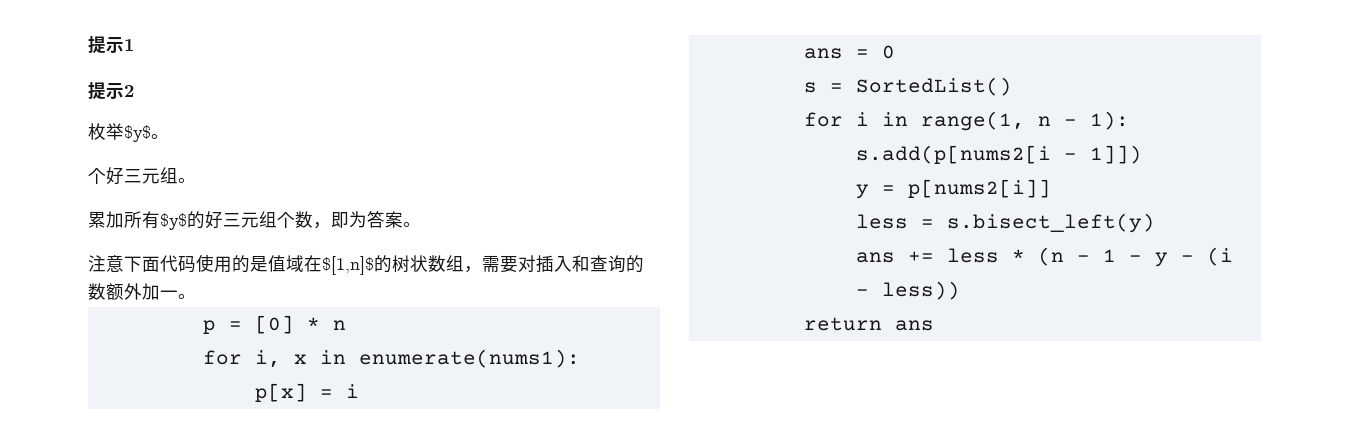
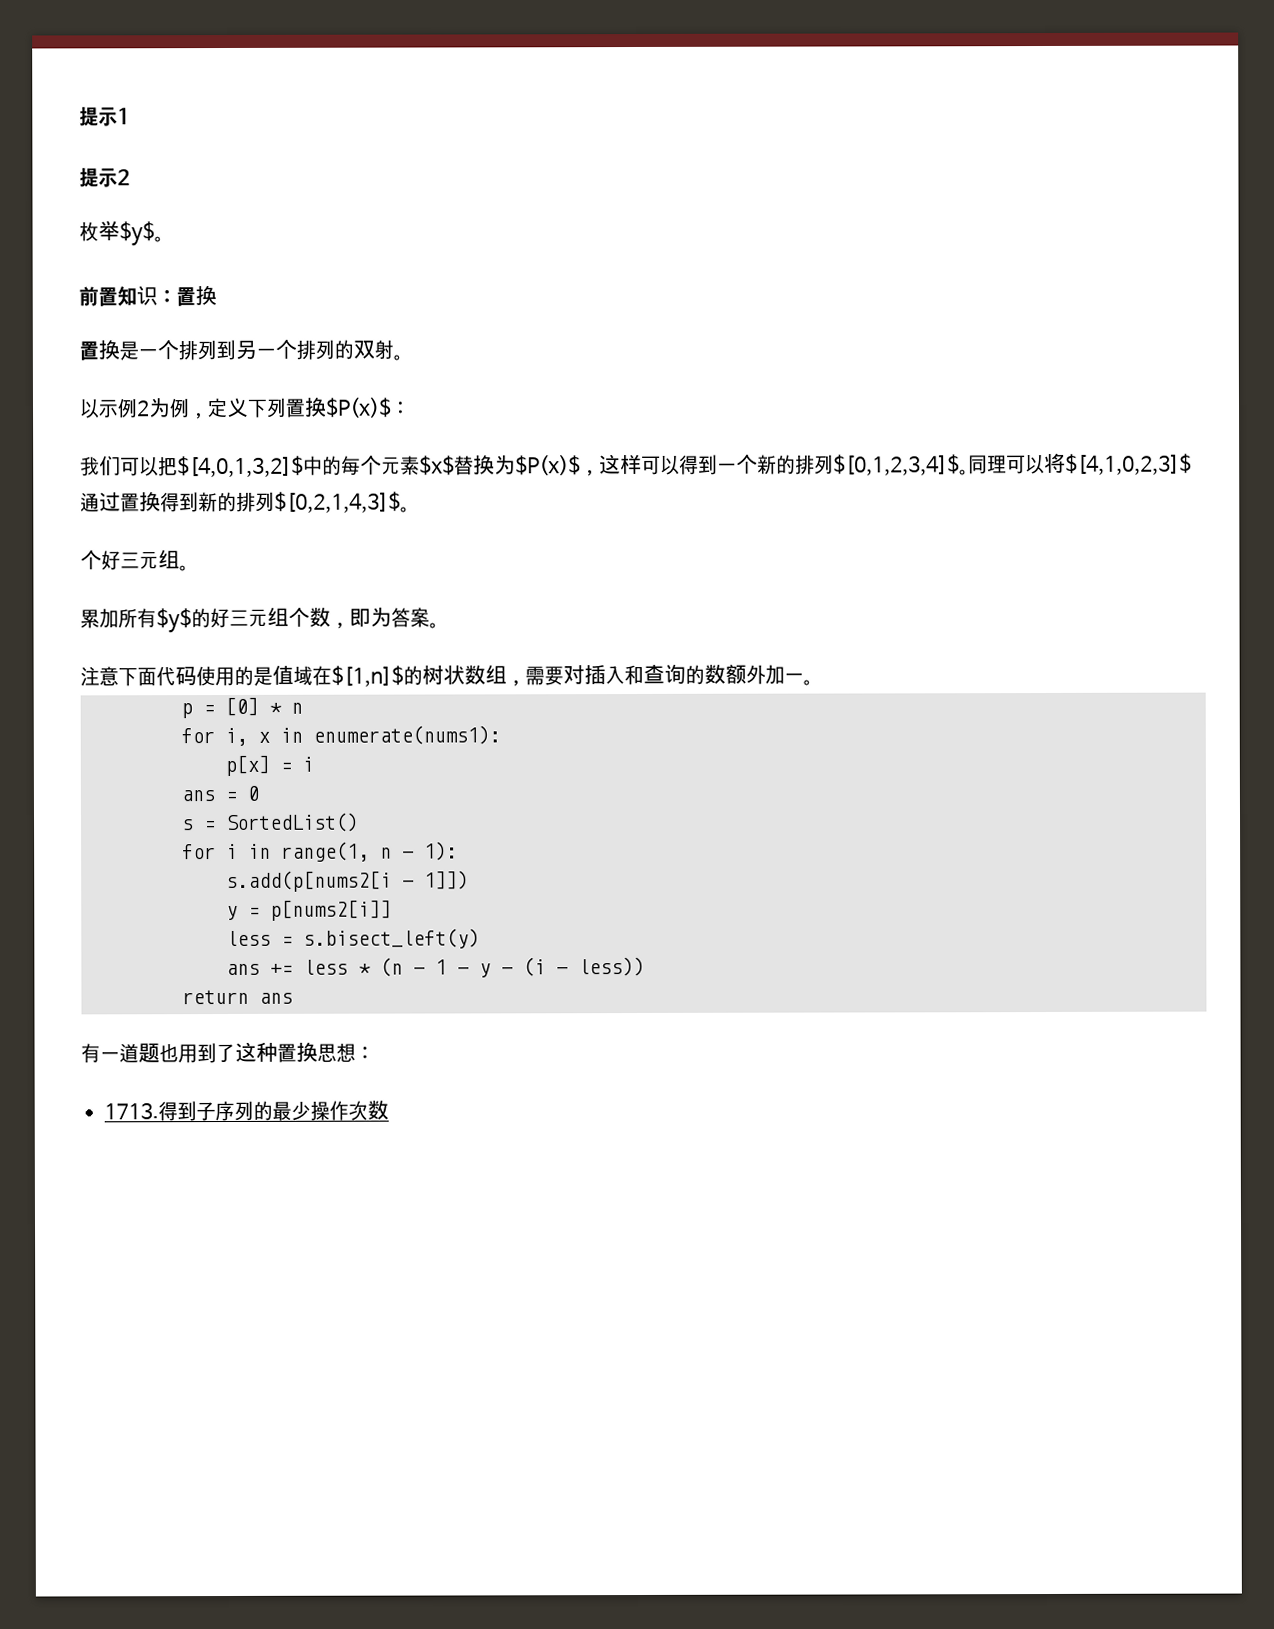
(169, 136) none -> [79,285,217,307] [79,339,403,361] [79,396,411,420] [80,452,1192,478] [80,491,410,513] // 前置知识：置换 // 置换是一个排列到另一个排列的双射。 // 以示例2为例，定义下列置换$P(x)$： // 我们可以把$[4,0,1,3,2]$中的每个元素$x$替换为$P(x)$，这样可以得到一个新的排列$[0,1,2,3,4]$。同理可以将$[4,1,0,2,3]$通过置换得到新的排列$[0,2,1,4,3]$。
(934, 325) none -> [81,1041,375,1064] [104,1100,390,1122] // 有一道题也用到了这种置换思想： // 1713.得到子序列的最少操作次数

